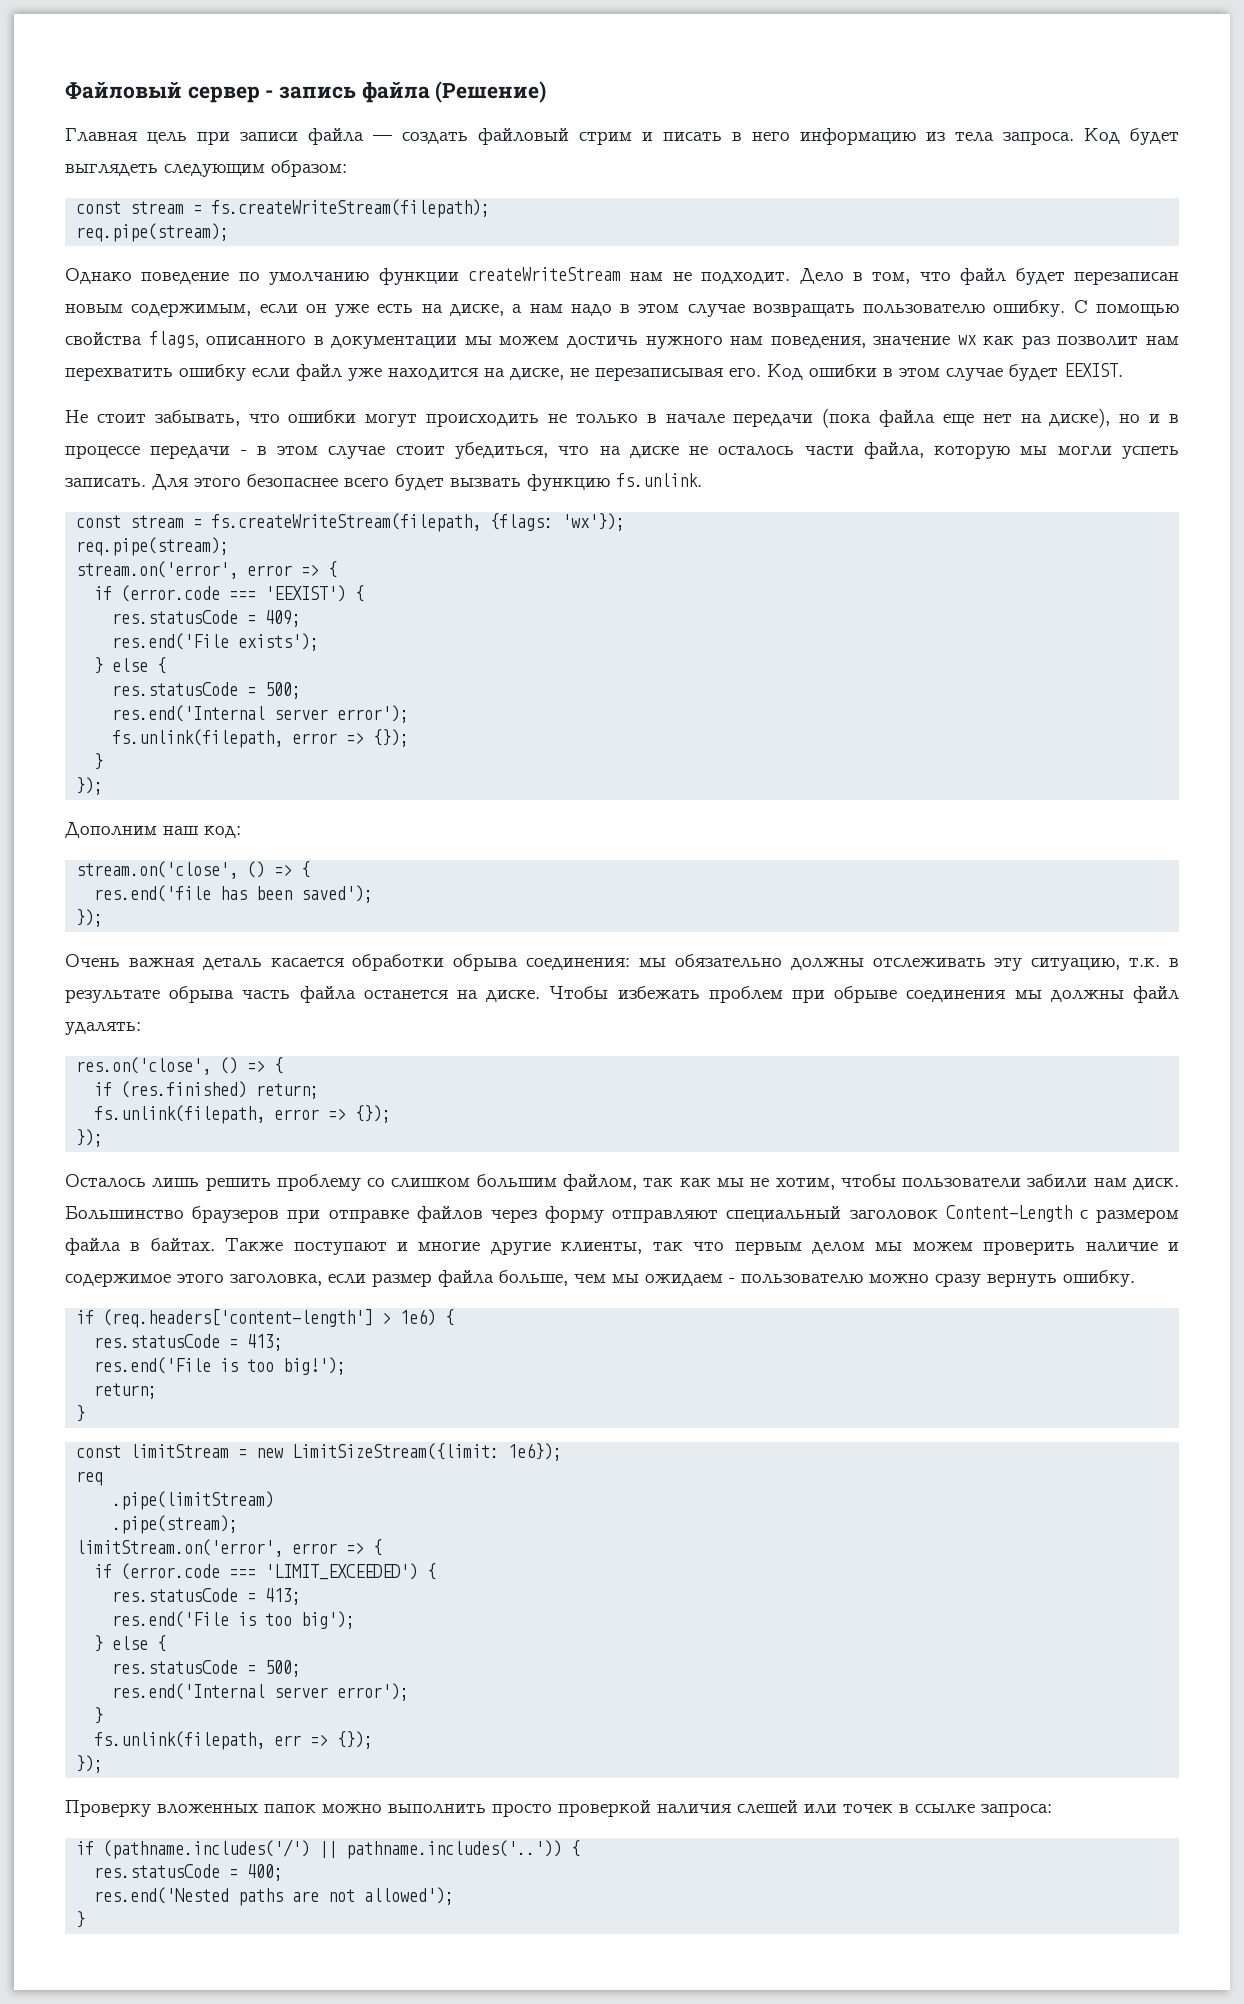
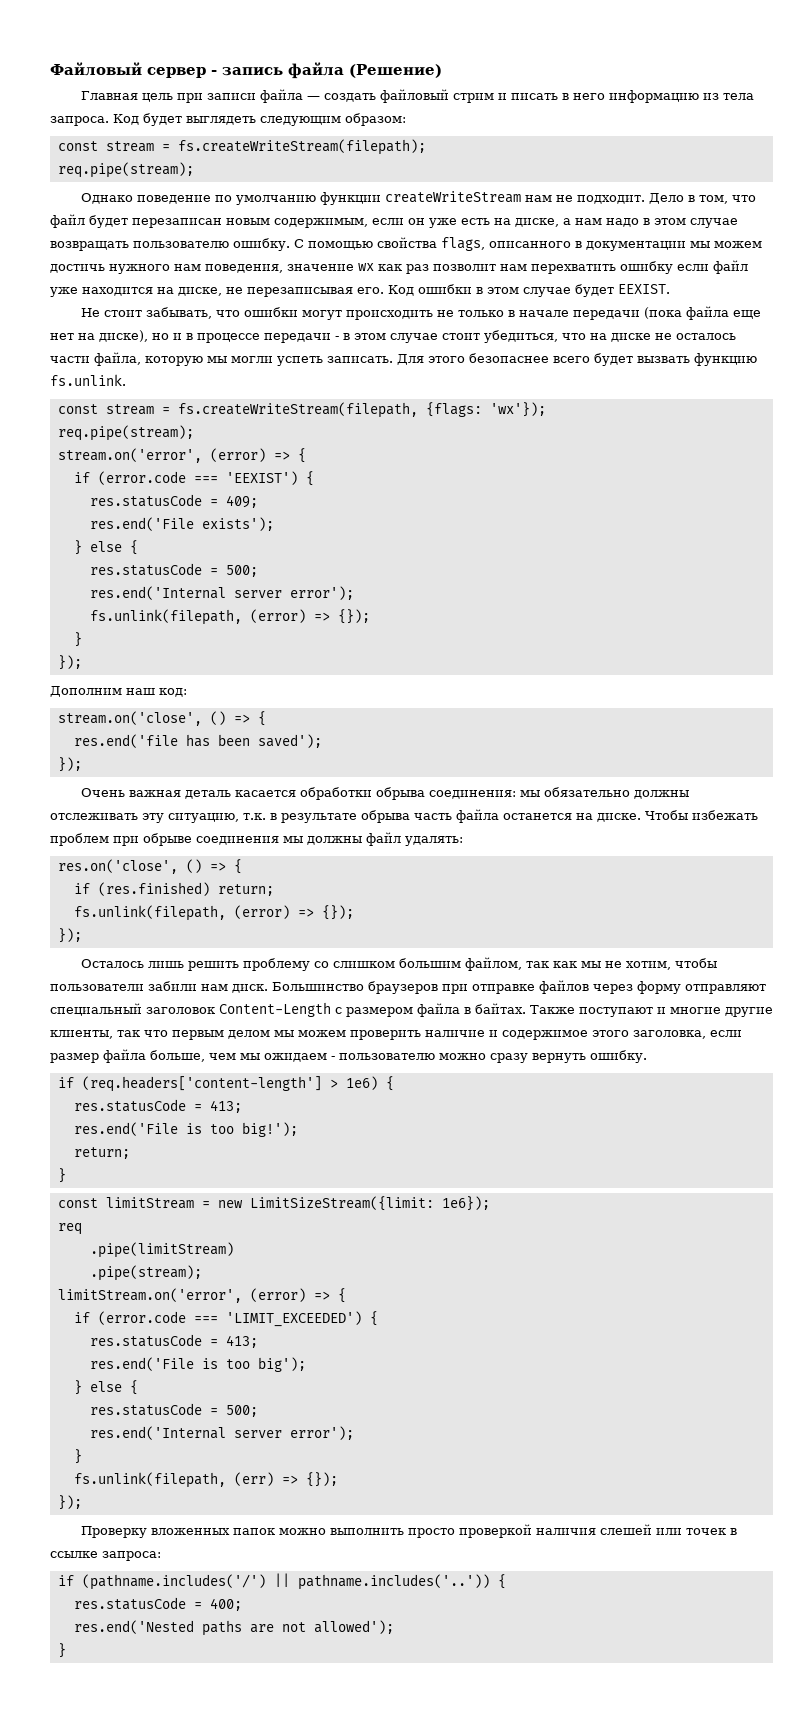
[247,565,293,576] error -> [209,448,266,462] (error)
[292,733,338,744] error -> [249,609,306,623] (error)
[274,1109,320,1120] error -> [233,905,290,919] (error)
[292,1543,338,1554] error -> [249,1288,306,1302] (error)
[274,1735,302,1746] err -> [233,1472,274,1486] (err)

